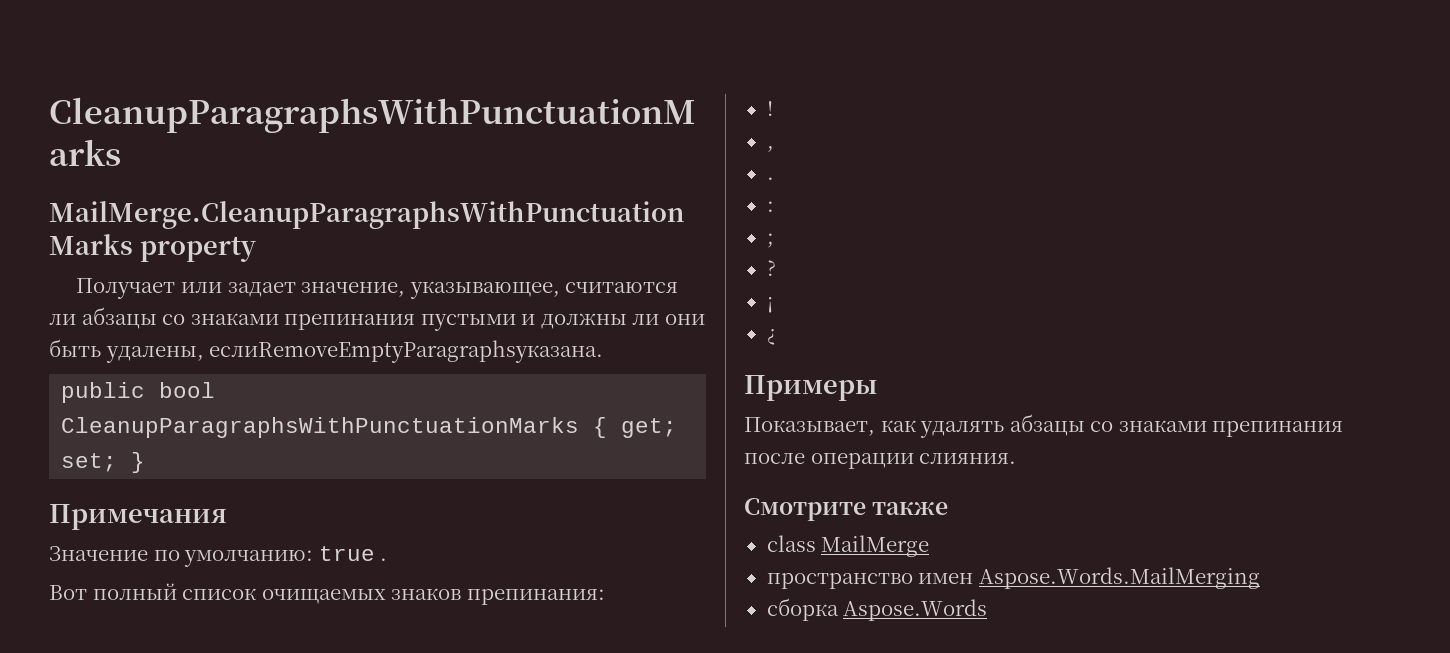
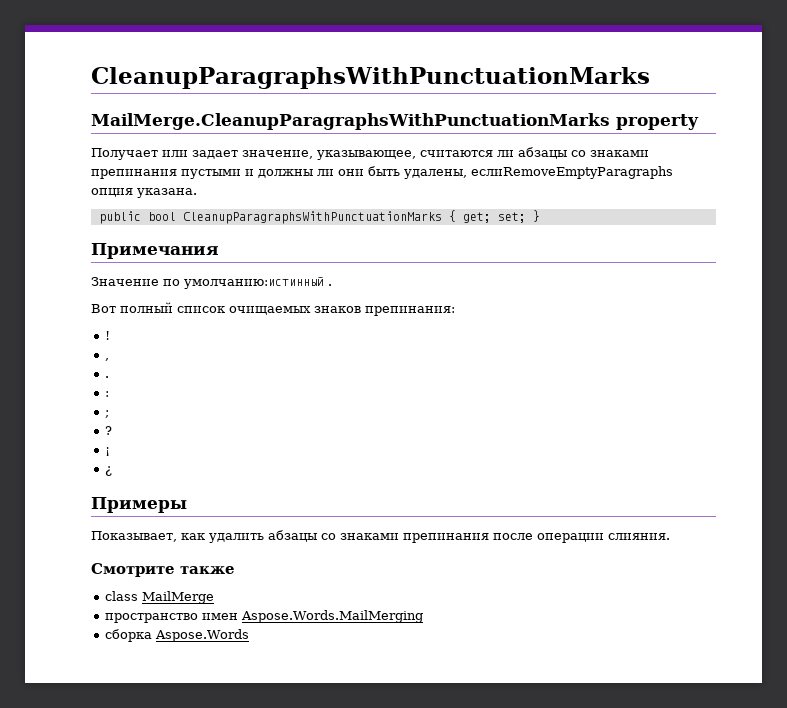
[209,340,604,363] еслиRemoveEmptyParagraphsуказана. -> [471,166,673,179] [91,188,197,198] еслиRemoveEmptyParagraphs опция указана.
[184,546,375,567] умолчанию: true -> [184,277,324,289] умолчанию:истинный
[920,421,1005,438] удалять -> [209,533,264,543] удалить

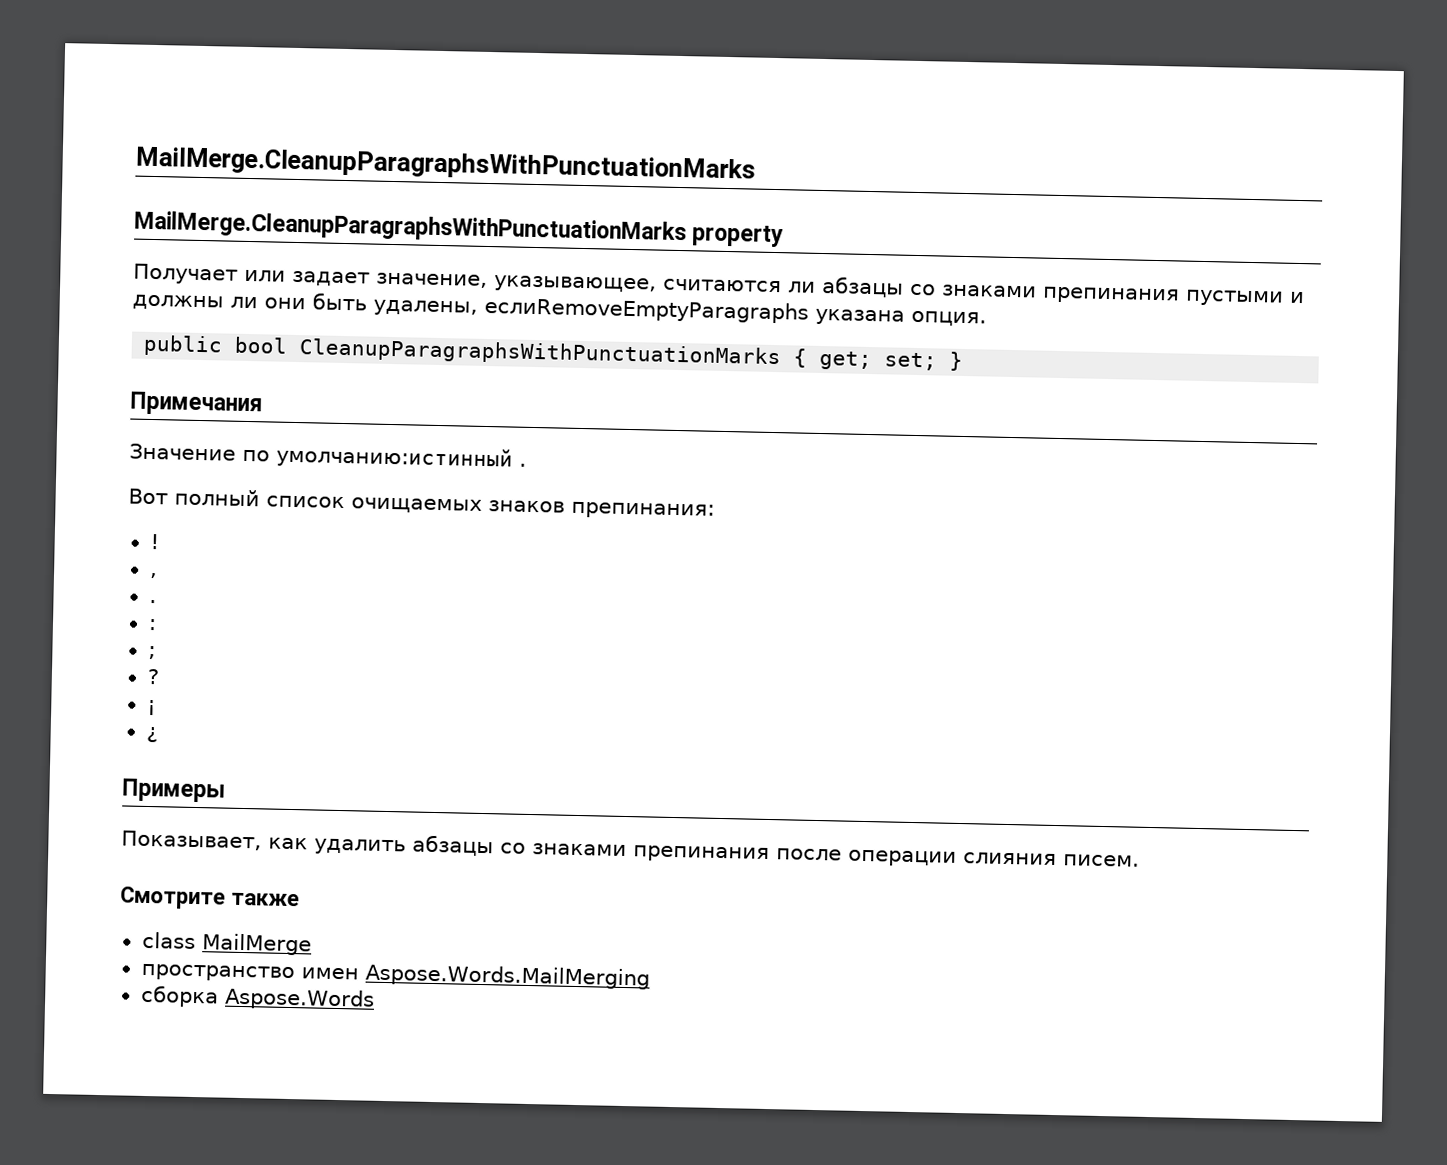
[91,67,650,89] CleanupParagraphsWithPunctuationMarks -> [135,146,756,184] MailMerge.CleanupParagraphsWithPunctuationMarks
[91,188,197,198] опция указана. -> [814,308,987,327] указана опция.
[608,533,670,540] слияния. -> [963,852,1140,867] слияния писем.

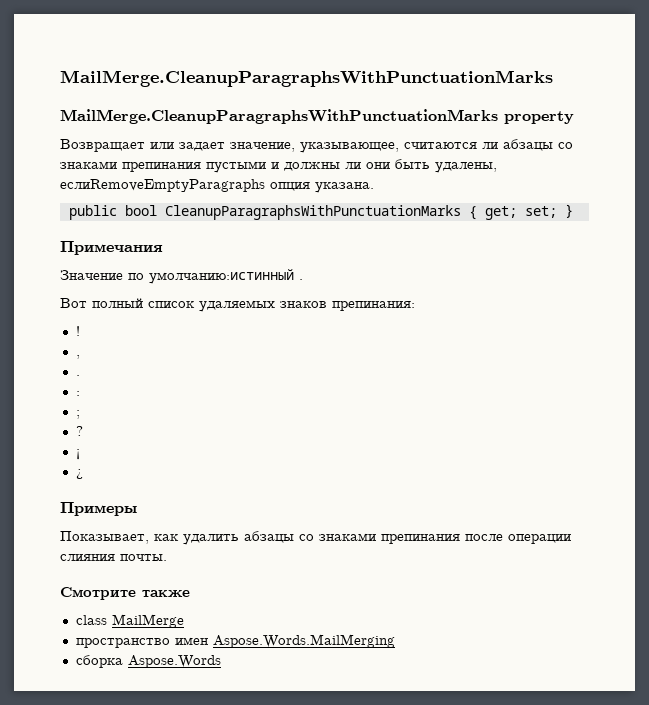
[133,263,238,285] Получает -> [60,139,145,152] Возвращает
[814,308,987,327] указана опция. -> [270,182,374,193] опция указана.
[351,497,482,514] очищаемых -> [199,300,275,312] удаляемых
[1063,854,1140,867] писем. -> [120,554,167,561] почты.

